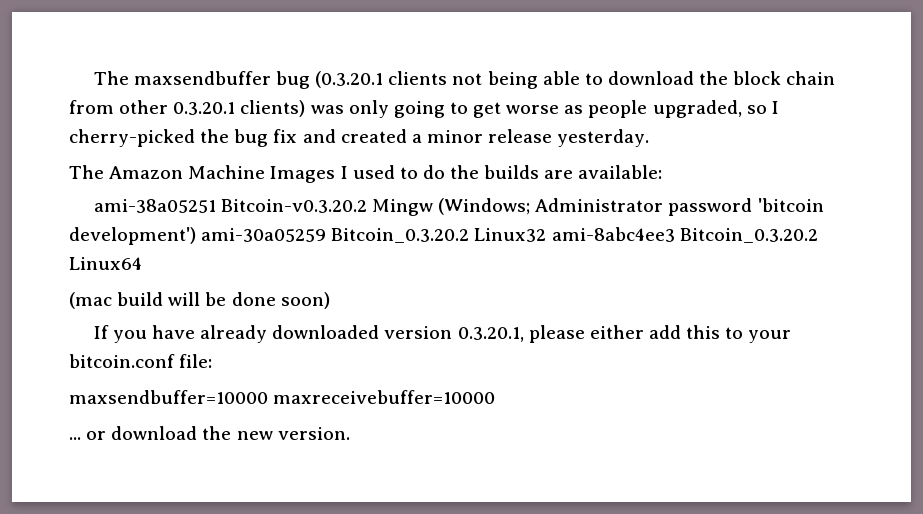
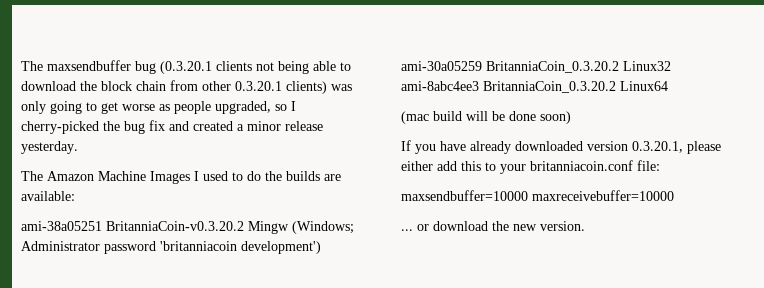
[220,199,367,213] Bitcoin-v0.3.20.2 -> [106,221,244,231] BritanniaCoin-v0.3.20.2
[757,198,824,212] 'bitcoin -> [160,241,237,251] 'britanniacoin
[331,228,470,243] Bitcoin_0.3.20.2 -> [486,61,619,73] BritanniaCoin_0.3.20.2
[679,228,818,243] Bitcoin_0.3.20.2 -> [483,81,616,93] BritanniaCoin_0.3.20.2
[69,354,175,368] bitcoin.conf -> [530,160,633,171] britanniacoin.conf

